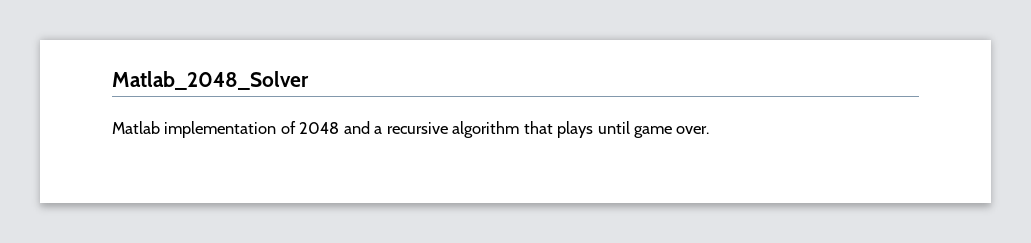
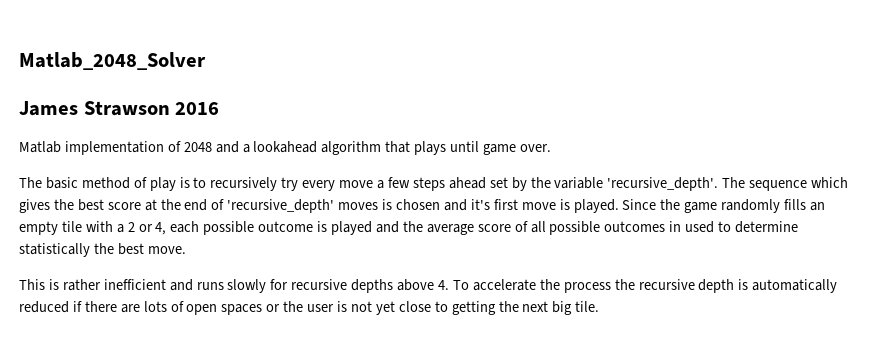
(309, 80) none -> [19,101,220,116] // James Strawson 2016
[386,122,448,134] recursive -> [253,141,318,153] lookahead
(710, 130) none -> [19,177,849,191] [19,199,826,213] [19,221,799,235] [19,243,186,257] [19,279,838,293] [19,301,600,315] // The basic method of play is to recursively try every move a few steps ahead set by the variable 'recursive_depth'. The sequence which gives the best score at the end of 'recursive_depth' moves is chosen and it's first move is played. Since the game randomly fills an empty tile with a 2 or 4, each possible outcome is played and the average score of all possible outcomes in used to determine statistically the best move. // This is rather inefficient and runs slowly for recursive depths above 4. To accelerate the process the recursive depth is automatically reduced if there are lots of open spaces or the user is not yet close to getting the next big tile.

